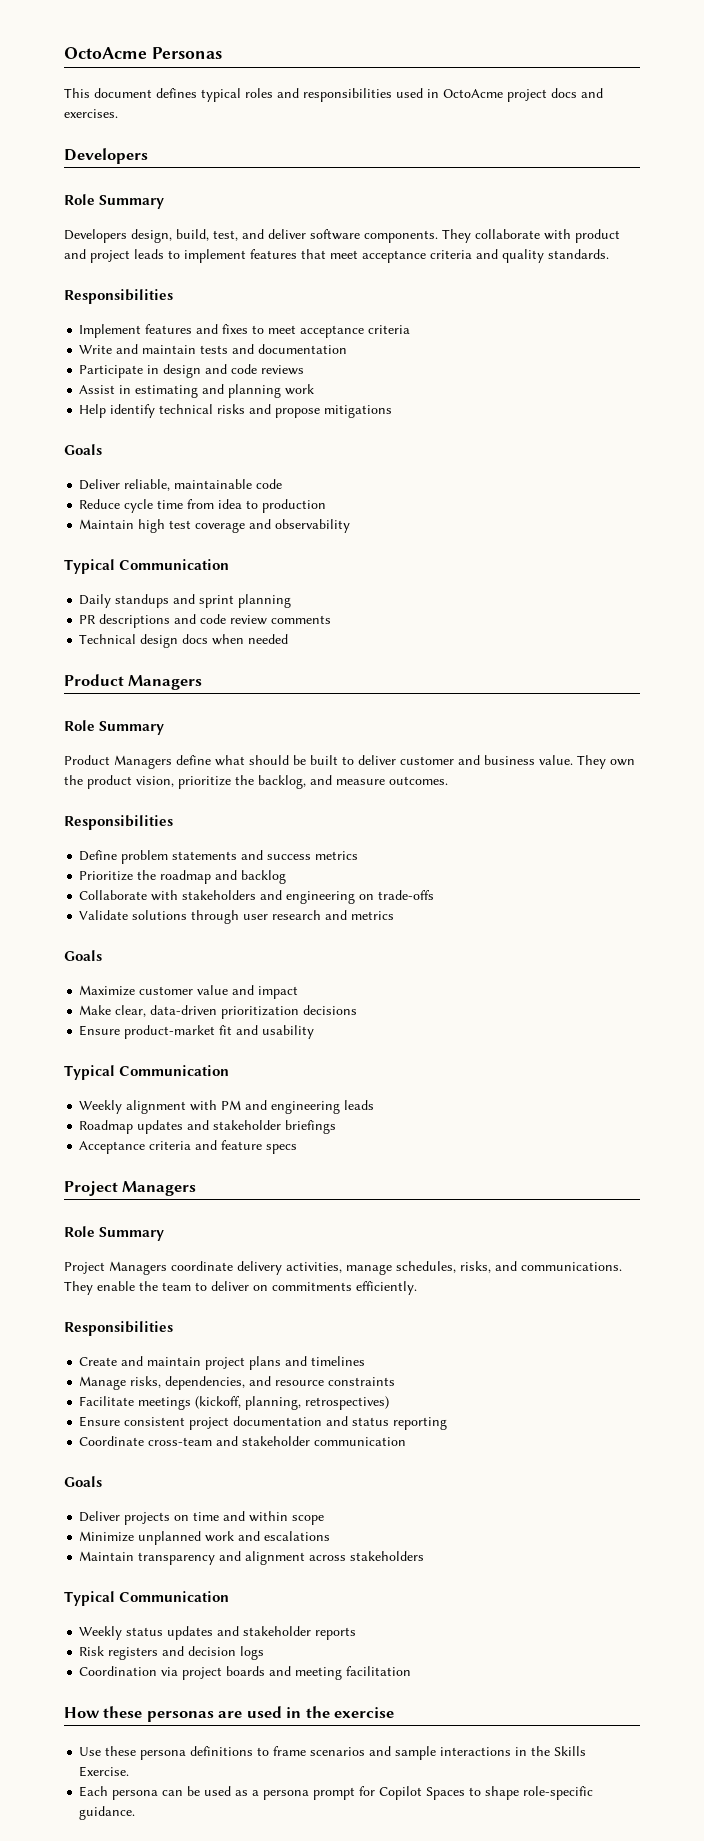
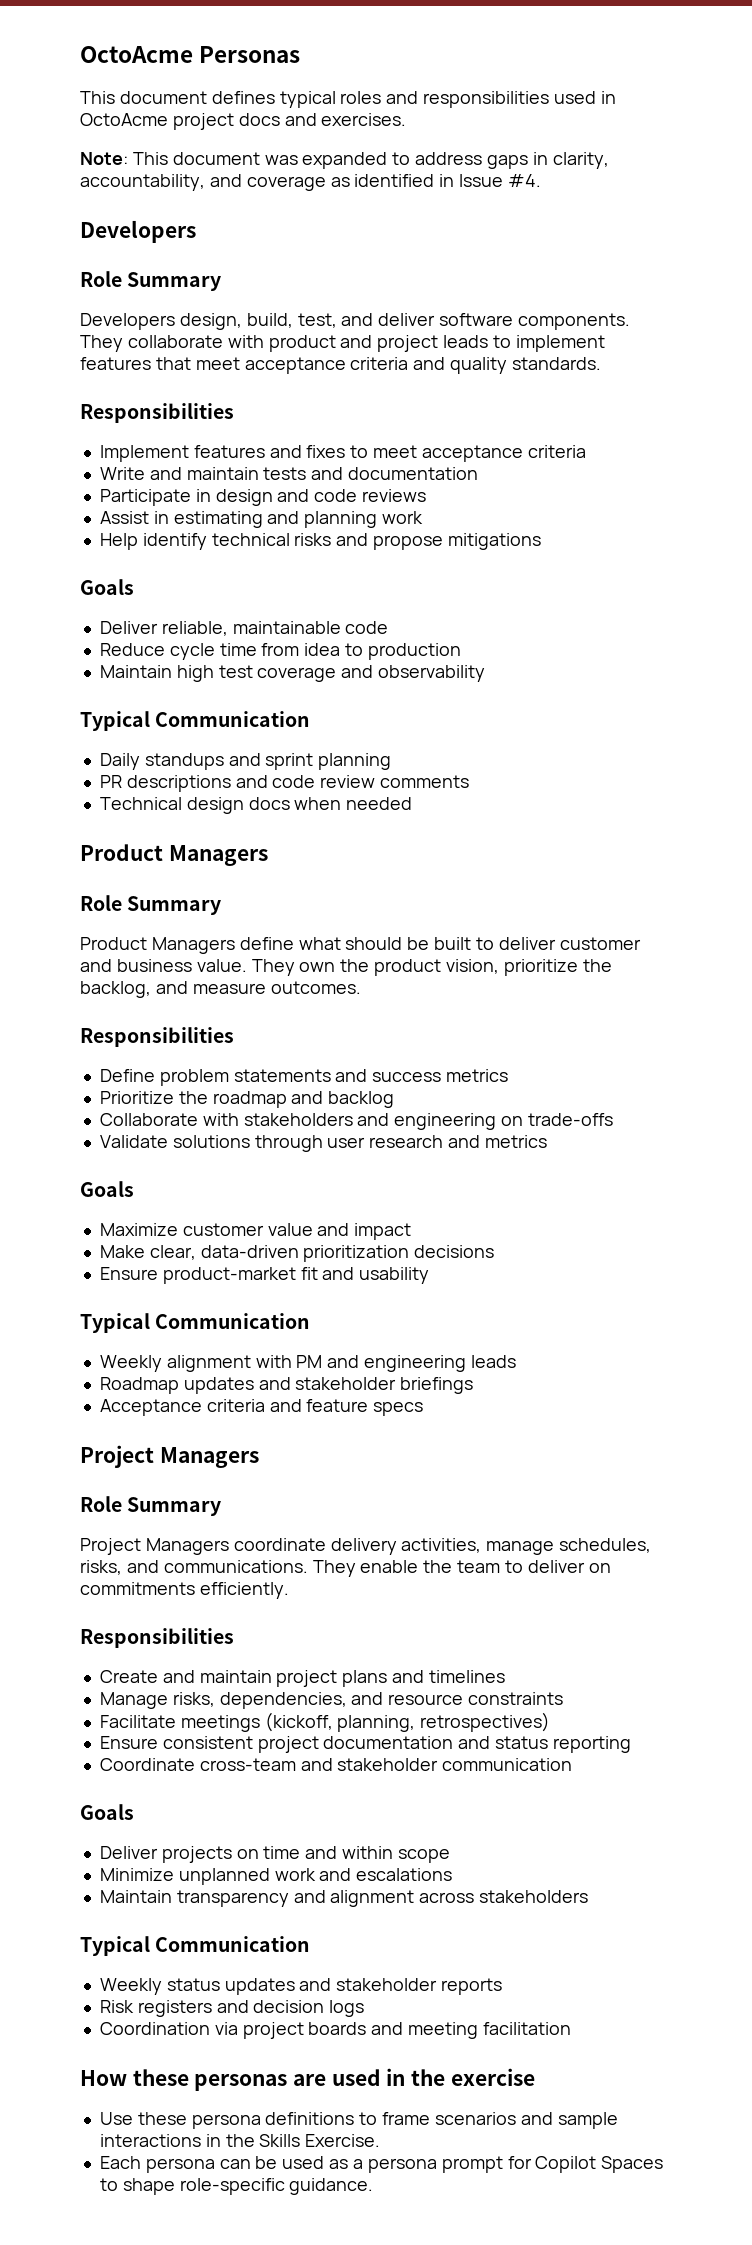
(118, 113) none -> [80,152,609,169] [80,174,542,191] // Note: This document was expanded to address gaps in clarity, accountability, and coverage as identified in Issue #4.

